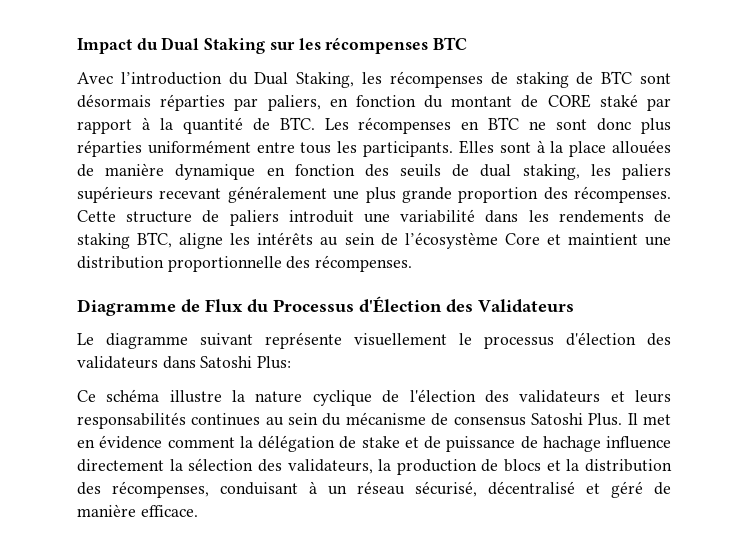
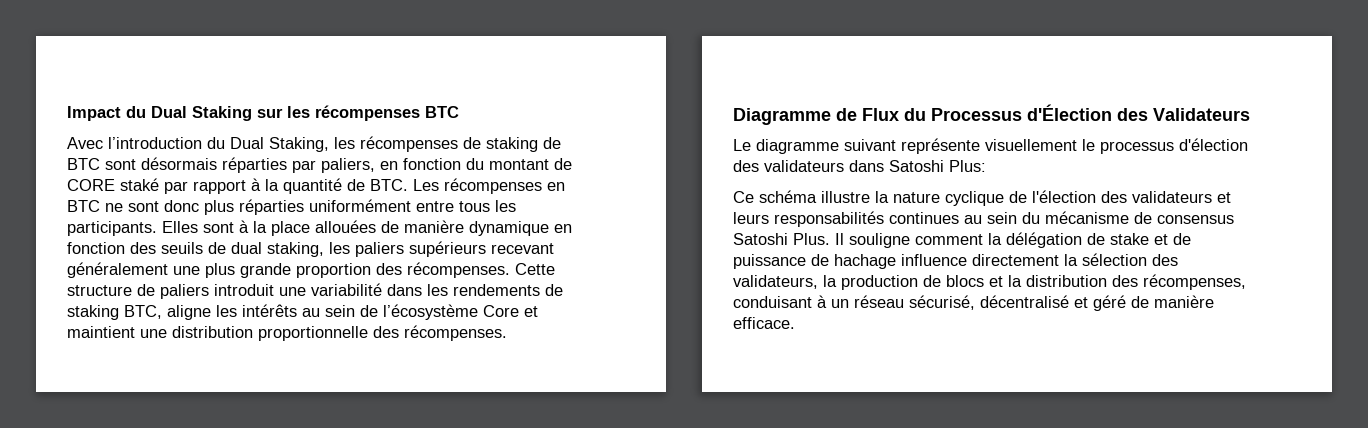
[643,414,672,425] [77,435,163,449] met en évidence -> [849,233,910,248] souligne

